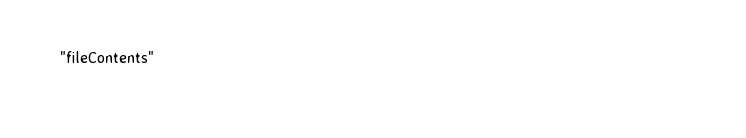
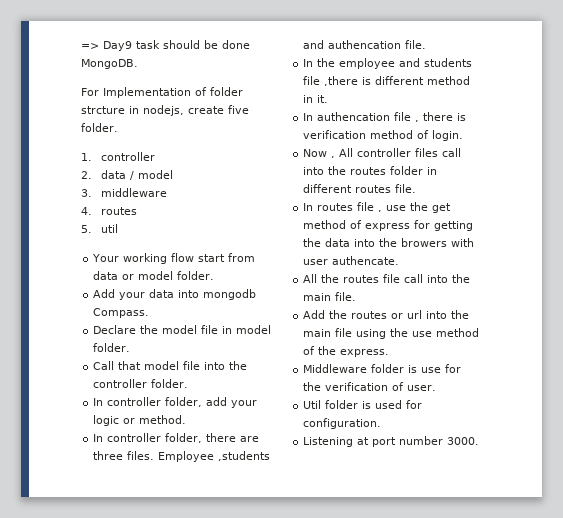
[60,51,154,63] "fileContents" -> [81,40,250,51] [81,59,138,69] [81,87,243,98] [81,105,249,116] [81,123,118,132] [81,152,155,161] [81,170,173,180] [81,188,167,197] [81,207,137,215] [81,224,118,233] [92,253,256,264] [93,271,215,280] [93,289,257,300] [93,308,150,318] [93,325,272,334] [93,343,131,352] [93,361,248,370] [93,379,189,388] [93,397,258,408] [93,415,187,426] [93,433,260,443] [93,451,271,462] [303,40,427,49] [303,58,473,69] [303,76,471,86] [303,95,329,103] [303,112,467,122] [303,130,464,141] [303,148,462,158] [303,166,438,175] [303,184,417,193] [303,202,452,213] [303,220,474,231] [303,238,475,247] [303,256,400,265] [303,274,471,283] [303,292,357,301] [303,310,470,319] [303,328,480,339] [303,346,390,357] [303,364,462,373] [303,382,437,391] [303,400,423,409] [303,418,382,429] [303,436,480,447] => Day9 task should be done MongoDB. // For Implementation of folder strcture in nodejs, create five folder. // 1. controller // 2. data / model // 3. middleware // 4. routes // 5. util // Your working flow start from data or model folder. // Add your data into mongodb Compass. // Declare the model file in model folder. // Call that model file into the controller folder. // In controller folder, add your logic or method. // In controller folder, there are three files. Employee ,students and authencation file. // In the employee and students file ,there is different method in it. // In authencation file , there is verification method of login. // Now , All controller files call into the routes folder in different routes file. // In routes file , use the get method of express for getting the data into the browers with user authencate. // All the routes file call into the main file. // Add the routes or url into the main file using the use method of the express. // Middleware folder is use for the verification of user. // Util folder is used for configuration. // Listening at port number 3000.

